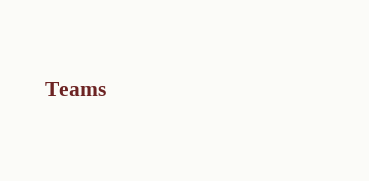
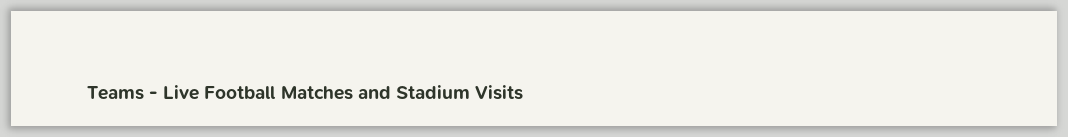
(106, 89) none -> [149,85,523,100] - Live Football Matches and Stadium Visits

